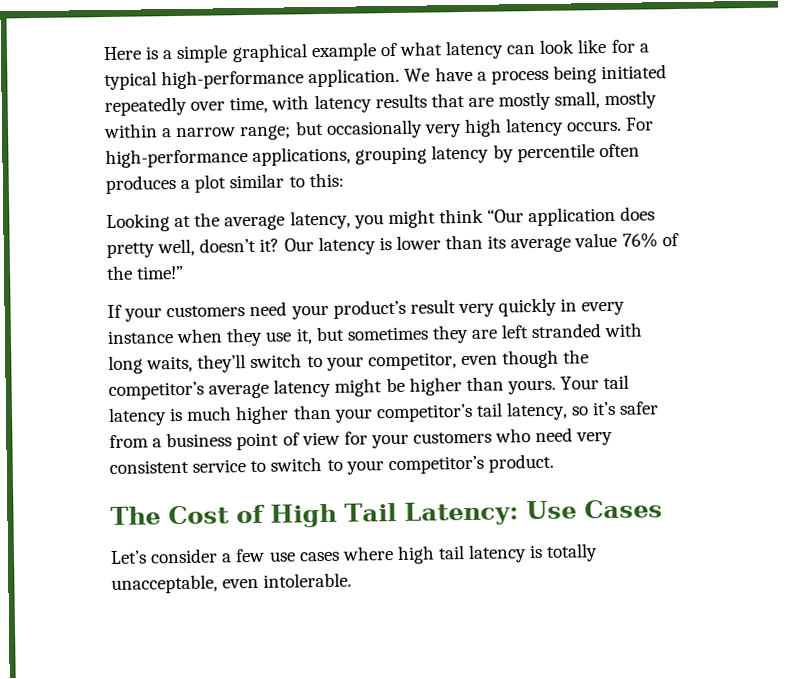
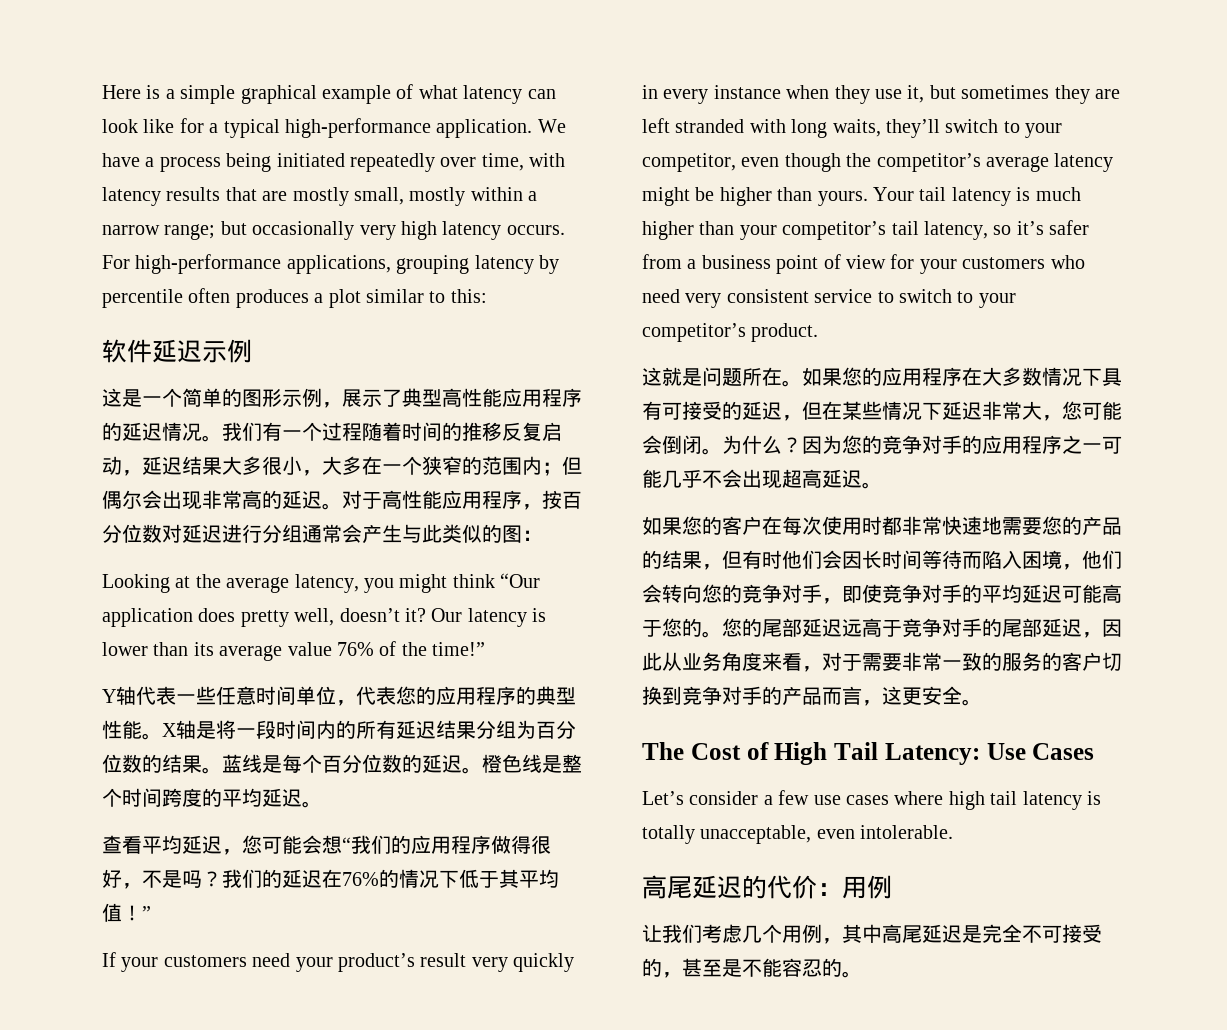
(344, 180) none -> [102,339,252,363] [102,388,582,408] [102,422,562,442] [102,456,582,476] [102,490,582,510] [102,524,542,543] // 软件延迟示例 // 这是一个简单的图形示例，展示了典型高性能应用程序的延迟情况。我们有一个过程随着时间的推移反复启动，延迟结果大多很小，大多在一个狭窄的范围内；但偶尔会出现非常高的延迟。对于高性能应用程序，按百分位数对延迟进行分组通常会产生与此类似的图：
(185, 272) none -> [102,686,576,706] [102,720,576,740] [102,754,582,774] [102,788,322,808] [102,835,551,855] [102,869,559,889] [102,903,151,922] // Y轴代表一些任意时间单位，代表您的应用程序的典型性能。X轴是将一段时间内的所有延迟结果分组为百分位数的结果。蓝线是每个百分位数的延迟。橙色线是整个时间跨度的平均延迟。 // 查看平均延迟，您可能会想“我们的应用程序做得很好，不是吗？我们的延迟在76%的情况下低于其平均值！”
(554, 463) none -> [642,367,1122,387] [642,401,1122,421] [642,435,1122,455] [642,469,882,489] [642,516,1122,535] [642,550,1122,570] [642,584,1122,604] [642,618,1122,638] [642,652,1122,672] [642,686,982,706] // 这就是问题所在。如果您的应用程序在大多数情况下具有可接受的延迟，但在某些情况下延迟非常大，您可能会倒闭。为什么？因为您的竞争对手的应用程序之一可能几乎不会出现超高延迟。 // 如果您的客户在每次使用时都非常快速地需要您的产品的结果，但有时他们会因长时间等待而陷入困境，他们会转向您的竞争对手，即使竞争对手的平均延迟可能高于您的。您的尾部延迟远高于竞争对手的尾部延迟，因此从业务角度来看，对于需要非常一致的服务的客户切换到竞争对手的产品而言，这更安全。
(353, 580) none -> [642,875,892,899] [642,924,1102,944] [642,958,862,978] // 高尾延迟的代价：用例 // 让我们考虑几个用例，其中高尾延迟是完全不可接受的，甚至是不能容忍的。

